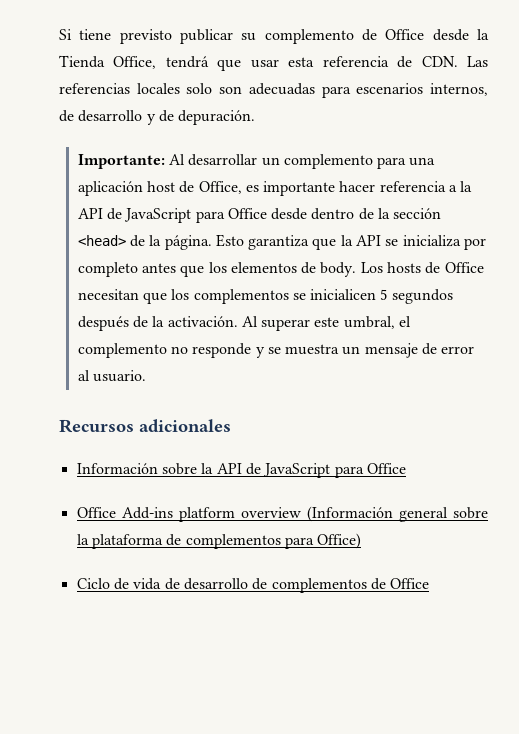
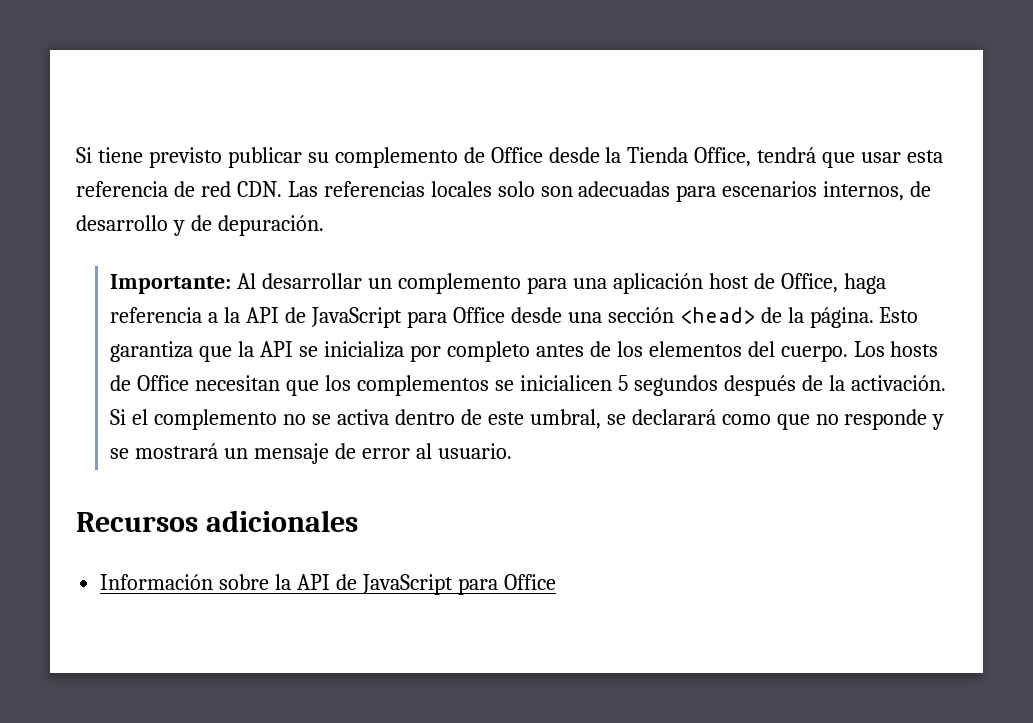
(413, 62) none -> [200,181,231,197] red
[245,181,376,196] es importante hacer -> [843,273,886,294] haga
[311,208,391,220] dentro de la -> [567,312,602,323] una
[180,265,205,277] que -> [589,341,611,357] de
[301,262,357,277] de body. -> [747,341,848,362] del cuerpo.
[241,316,412,331] [77,343,167,358] Al superar este umbral, el complemento -> [110,409,810,430] Si el complemento no se activa dentro de este umbral, se declarará como que
[285,344,340,355] muestra -> [135,443,219,459] mostrará
[76,506,488,522] [76,533,362,549] [76,578,430,593] // Office Add-ins platform overview (Información general sobre la plataforma de complementos para Office) // Ciclo de vida de desarrollo de complementos de Office -> (556, 582) none

